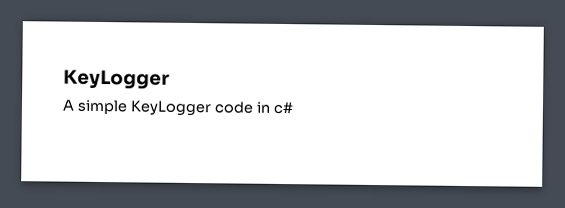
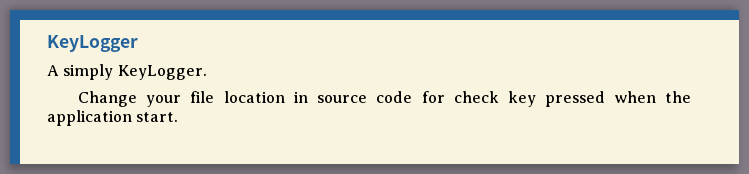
[76,99,294,117] simple KeyLogger code in c# -> [63,64,207,80] [77,91,691,107] [47,110,179,126] simply KeyLogger. // Change your file location in source code for check key pressed when the application start.

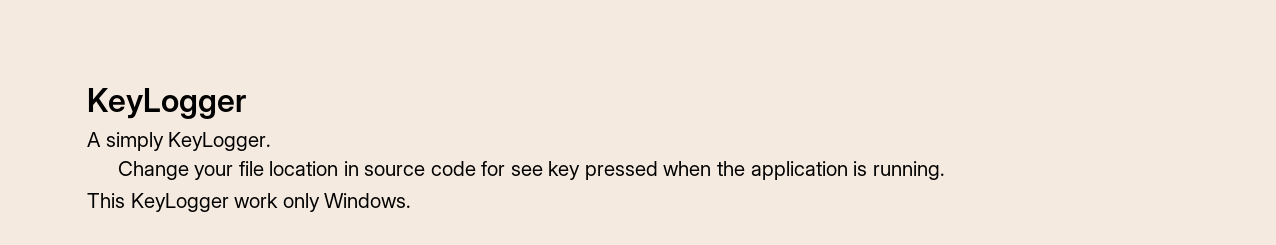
[453,91,499,103] check -> [510,165,543,176] see
[136,112,179,122] start. -> [853,161,945,180] [87,193,412,212] is running. // This KeyLogger work only Windows.

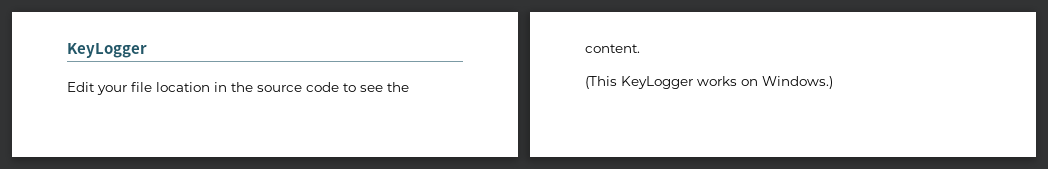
[87,132,272,151] [117,161,189,180] A simply KeyLogger. // Change -> [67,82,95,92] Edit
(359, 168) none -> [231,82,253,92] the
[481,161,945,180] [87,193,412,212] for see key pressed when the application is running. // This KeyLogger work only Windows. -> [343,82,409,92] [585,44,640,53] [585,76,833,89] to see the content. // (This KeyLogger works on Windows.)

